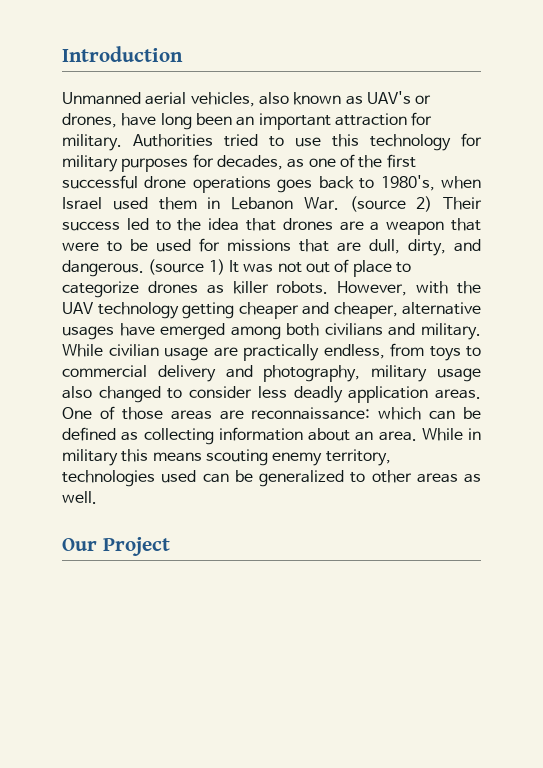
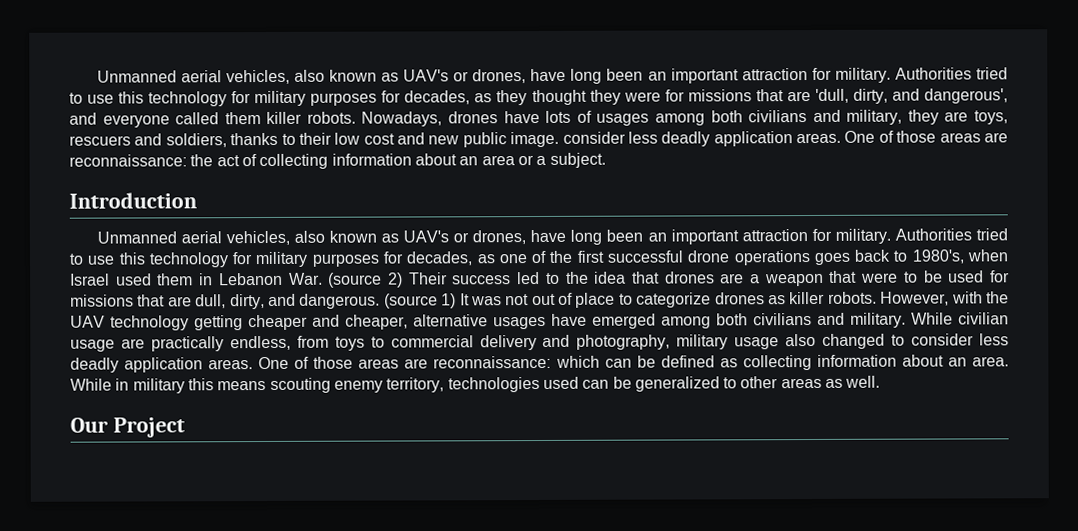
(62, 54) none -> [96,67,1008,85] [69,88,1008,107] [69,109,1008,128] [69,130,1009,148] [69,152,606,170] Unmanned aerial vehicles, also known as UAV's or drones, have long been an important attraction for military. Authorities tried to use this technology for military purposes for decades, as they thought they were for missions that are 'dull, dirty, and dangerous', and everyone called them killer robots. Nowadays, drones have lots of usages among both civilians and military, they are toys, rescuers and soldiers, thanks to their low cost and new public image. consider less deadly application areas. One of those areas are reconnaissance: the act of collecting information about an area or a subject. //

